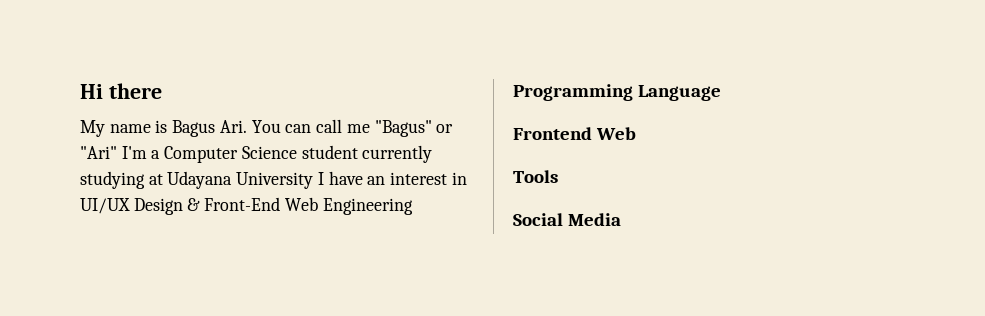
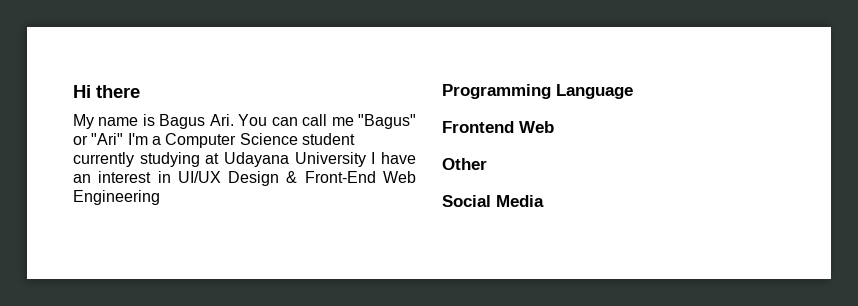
[513,170,558,183] Tools -> [442,158,487,170] Other

